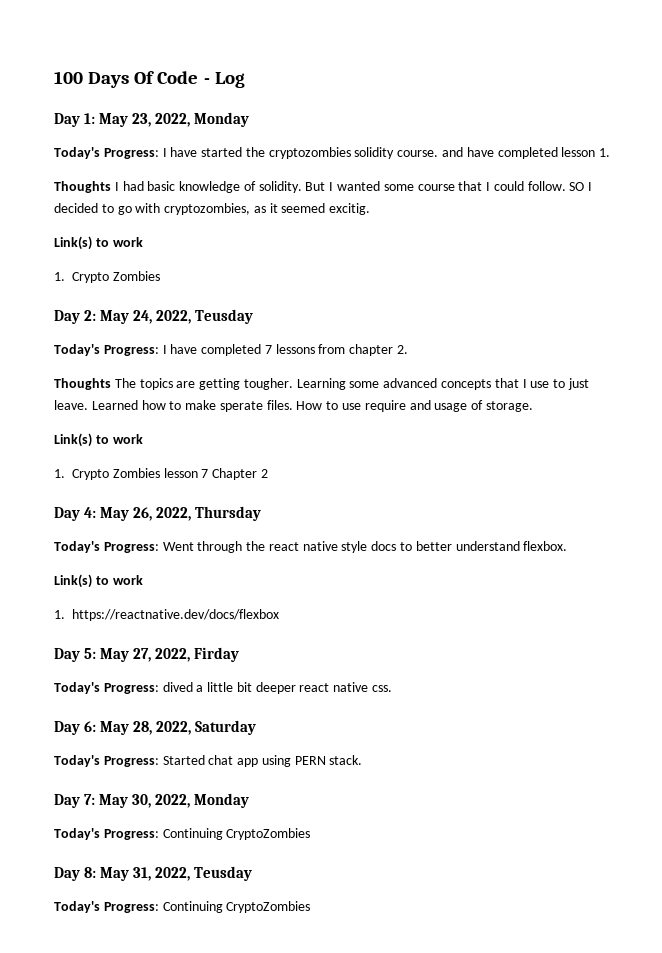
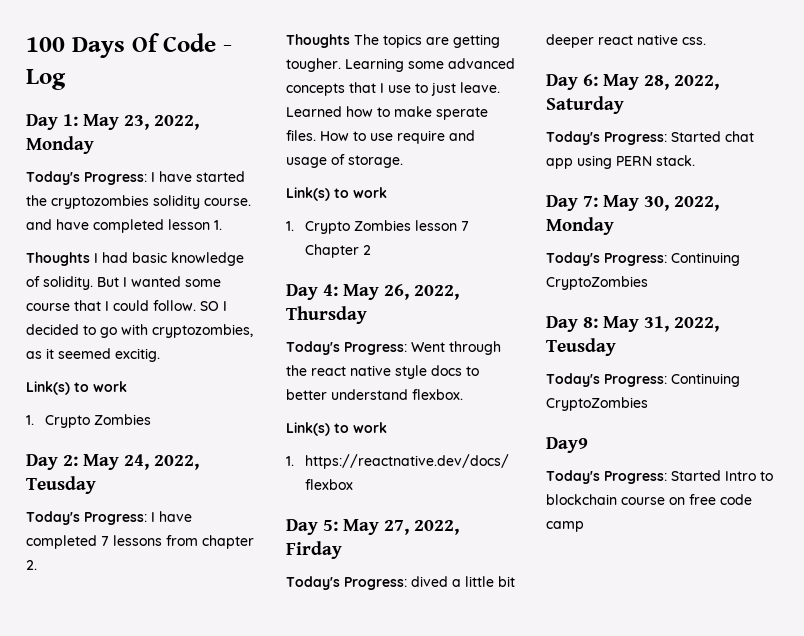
(311, 907) none -> [546,437,588,453] [546,470,773,484] [546,494,752,505] [546,521,584,532] // Day9 // Today's Progress: Started Intro to blockchain course on free code camp

